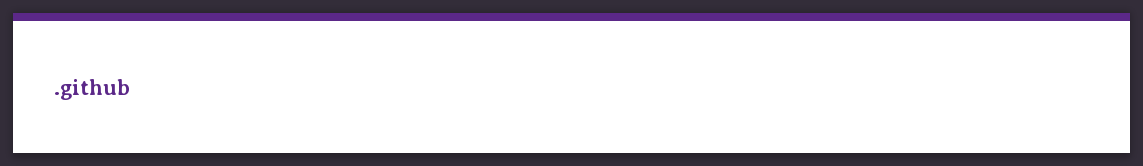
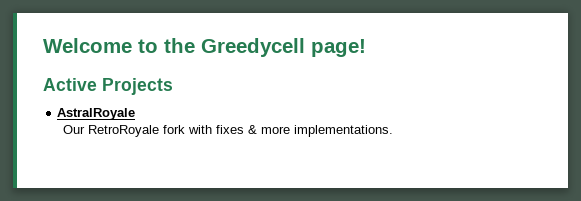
[54,79,130,100] .github -> [43,38,366,57] [43,78,173,95] [57,108,136,120] [63,125,394,137] Welcome to the Greedycell page! // Active Projects // AstralRoyale // Our RetroRoyale fork with fixes & more implementations.

